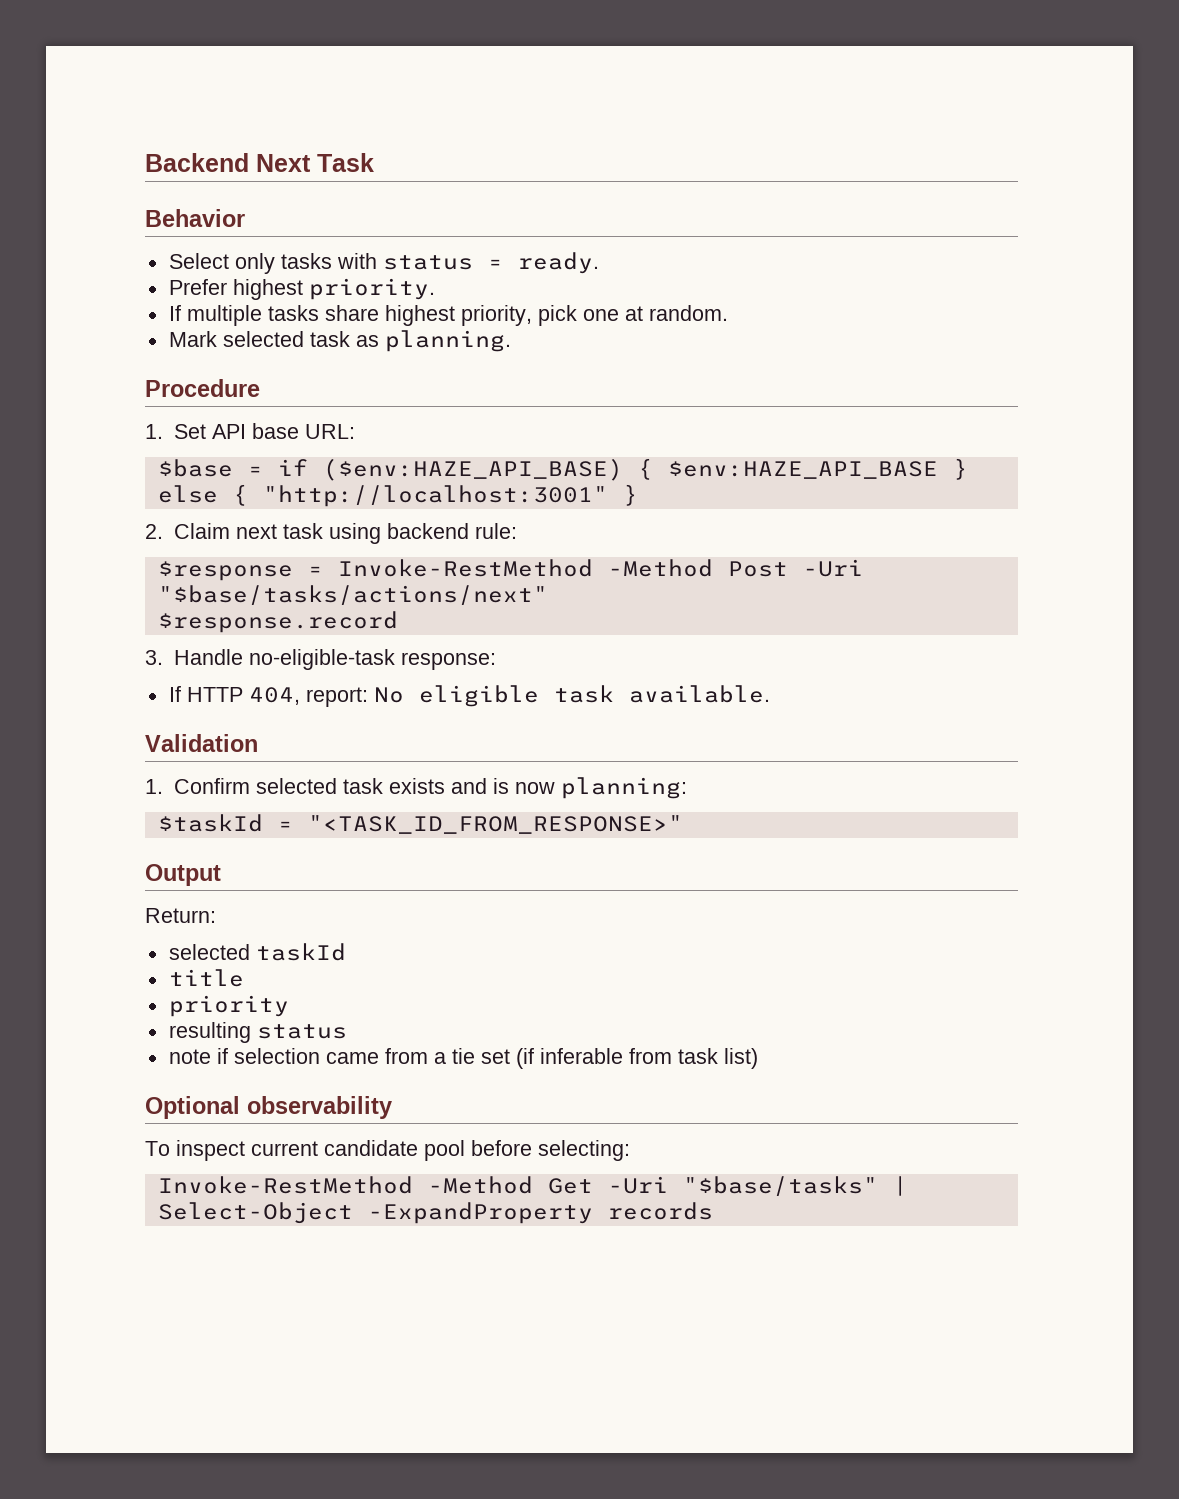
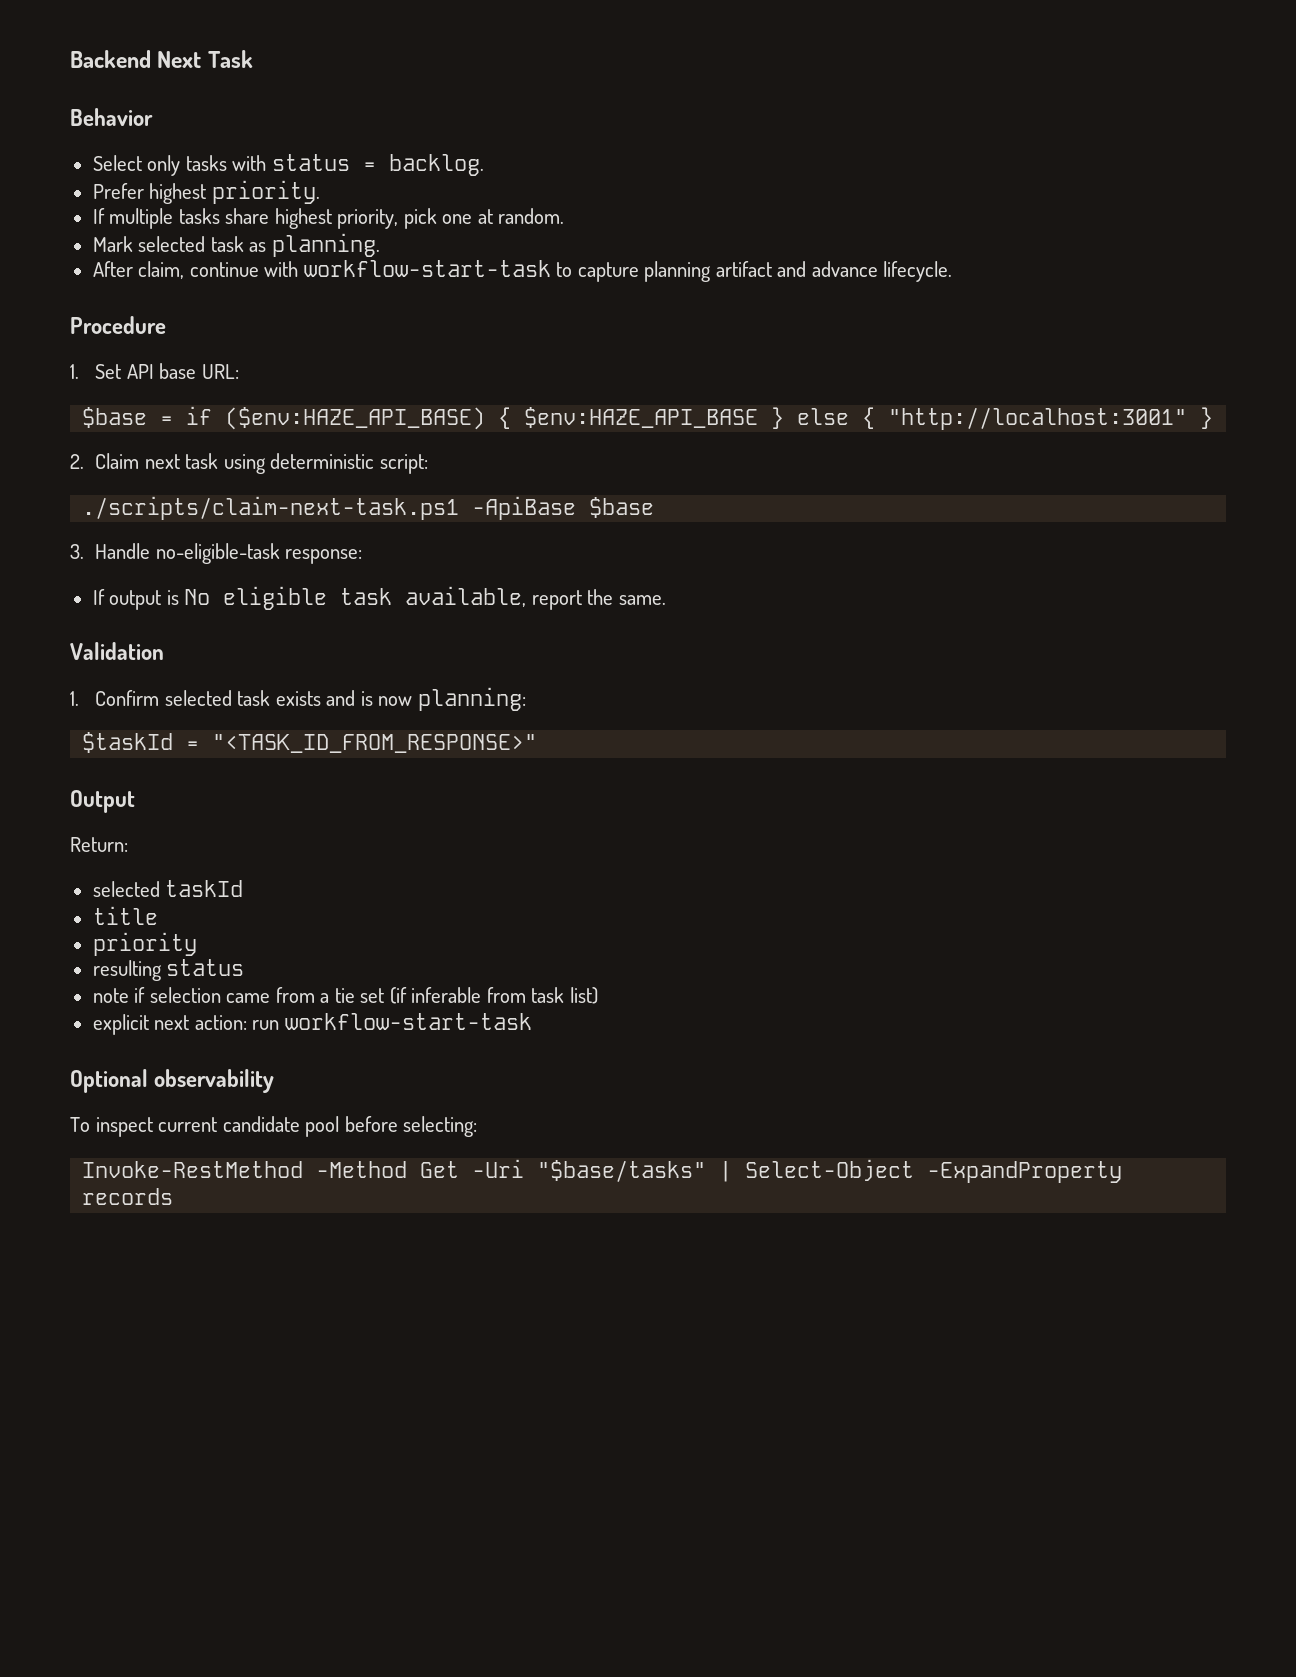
[517,252,599,274] ready. -> [388,154,484,176] backlog.
(511, 341) none -> [92,260,953,282] // After claim, continue with workflow-start-task to capture planning artifact and advance lifecycle.
[386,523,517,539] [157,559,863,581] [157,585,548,605] [157,611,398,633] backend rule: // $response = Invoke-RestMethod -Method Post -Uri "$base/tasks/actions/next" // $response.record -> [270,453,428,474] [82,496,655,520] deterministic script: // ./scripts/claim-next-task.ps1 -ApiBase $base
[186,685,770,707] HTTP 404, report: No eligible task available. -> [109,586,666,610] output is No eligible task available, report the same.
(758, 1058) none -> [92,1013,532,1035] // explicit next action: run workflow-start-task

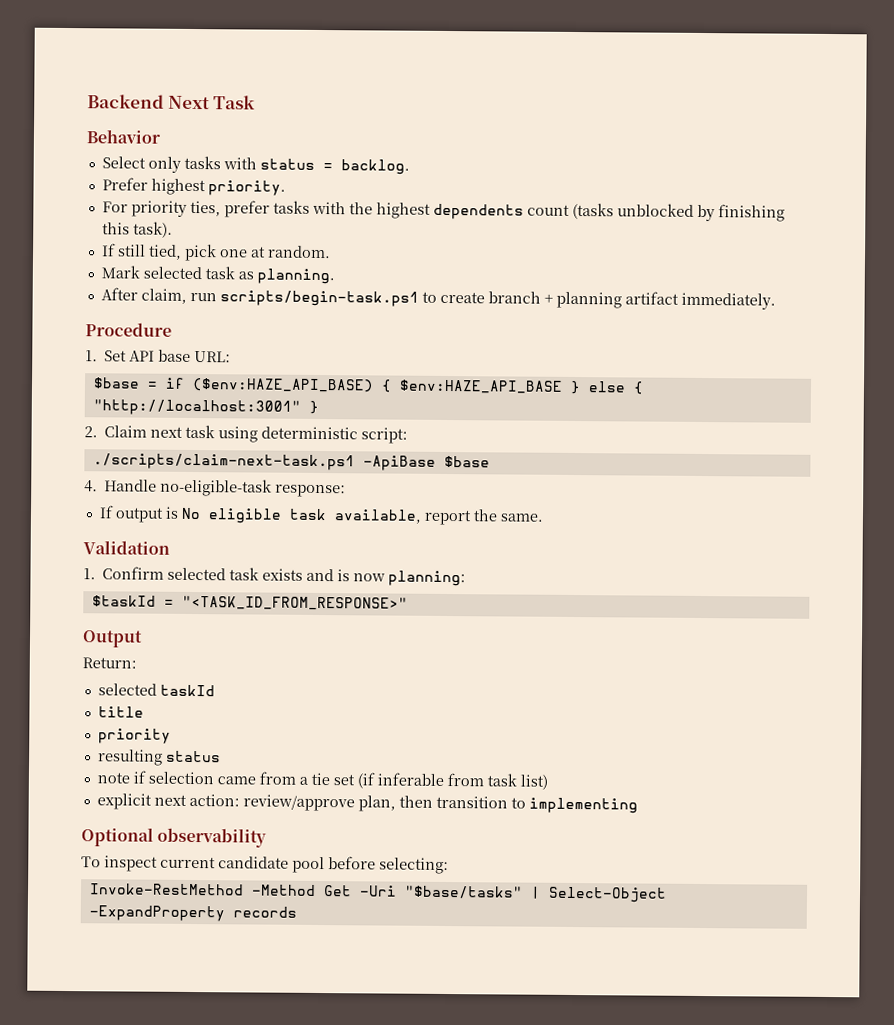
[92,208,399,229] If multiple tasks share highest priority, -> [101,200,785,222] [101,221,173,238] [101,243,182,260] For priority ties, prefer tasks with the highest dependents count (tasks unblocked by finishing this task). // If still tied,
[189,260,953,282] continue with workflow-start-task to capture planning artifact and advance lifecycle. -> [189,290,776,310] run scripts/begin-task.ps1 to create branch + planning artifact immediately.
[70,544,84,559] 3. -> [84,480,98,493] 4.
[252,1013,532,1030] run workflow-start-task -> [242,794,638,814] review/approve plan, then transition to implementing

